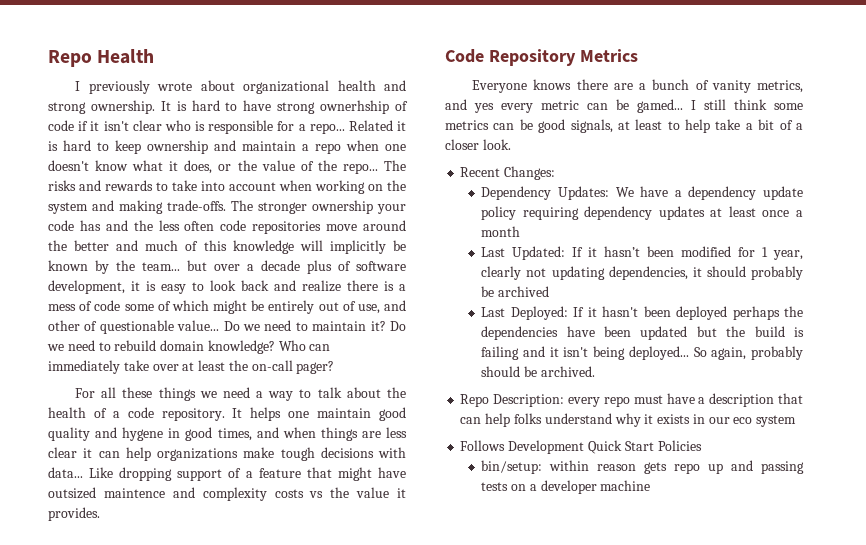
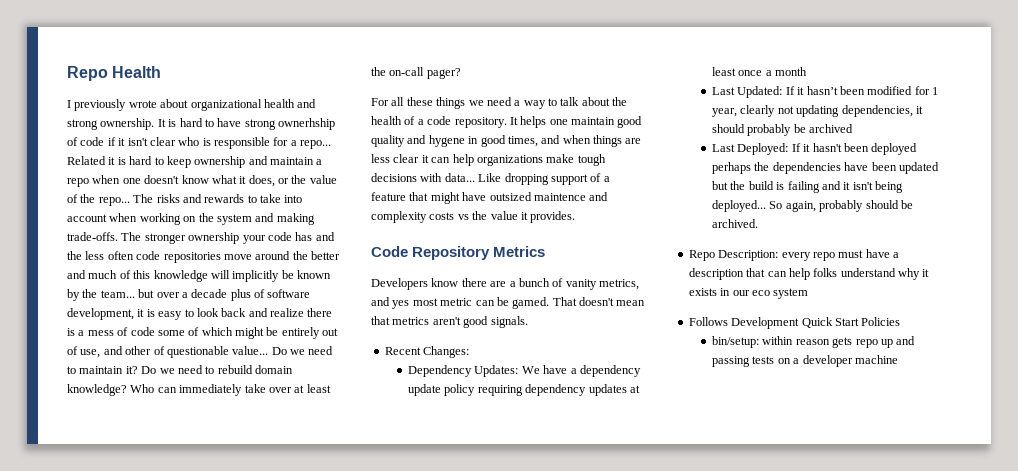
[472,79,572,93] Everyone knows -> [371,278,459,290] Developers know
[501,103,533,113] every -> [412,298,438,306] most
[637,99,803,113] [445,119,803,133] [445,139,511,150] gamed... I still think some metrics can be good signals, at least to help take a bit of a closer look. -> [512,297,646,309] [371,316,528,328] gamed. That doesn't mean that metrics aren't good signals.

